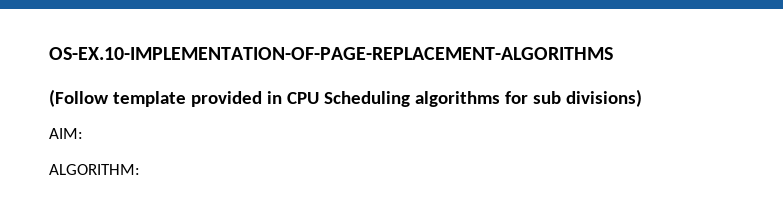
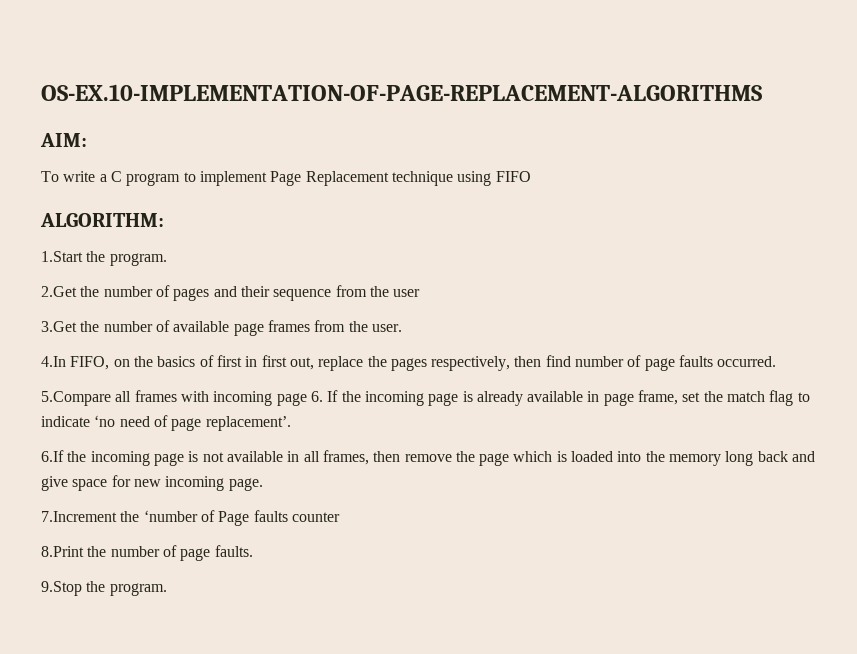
[49,89,642,107] [49,128,83,139] [49,164,140,175] (Follow template provided in CPU Scheduling algorithms for sub divisions) // AIM: // ALGORITHM: -> [40,133,87,147] [41,171,531,186] [40,213,164,227] [41,251,167,266] [41,285,421,301] [41,320,402,336] [41,355,777,371] [41,390,810,406] [41,415,291,431] [41,450,816,466] [41,475,263,491] [41,510,340,526] [41,545,253,561] [41,581,167,596] AIM: // To write a C program to implement Page Replacement technique using FIFO // ALGORITHM: // 1.Start the program. // 2.Get the number of pages and their sequence from the user // 3.Get the number of available page frames from the user. // 4.In FIFO, on the basics of first in first out, replace the pages respectively, then find number of page faults occurred. // 5.Compare all frames with incoming page 6. If the incoming page is already available in page frame, set the match flag to indicate ‘no need of page replacement’. // 6.If the incoming page is not available in all frames, then remove the page which is loaded into the memory long back and give space for new incoming page. // 7.Increment the ‘number of Page faults counter // 8.Print the number of page faults. // 9.Stop the program.

